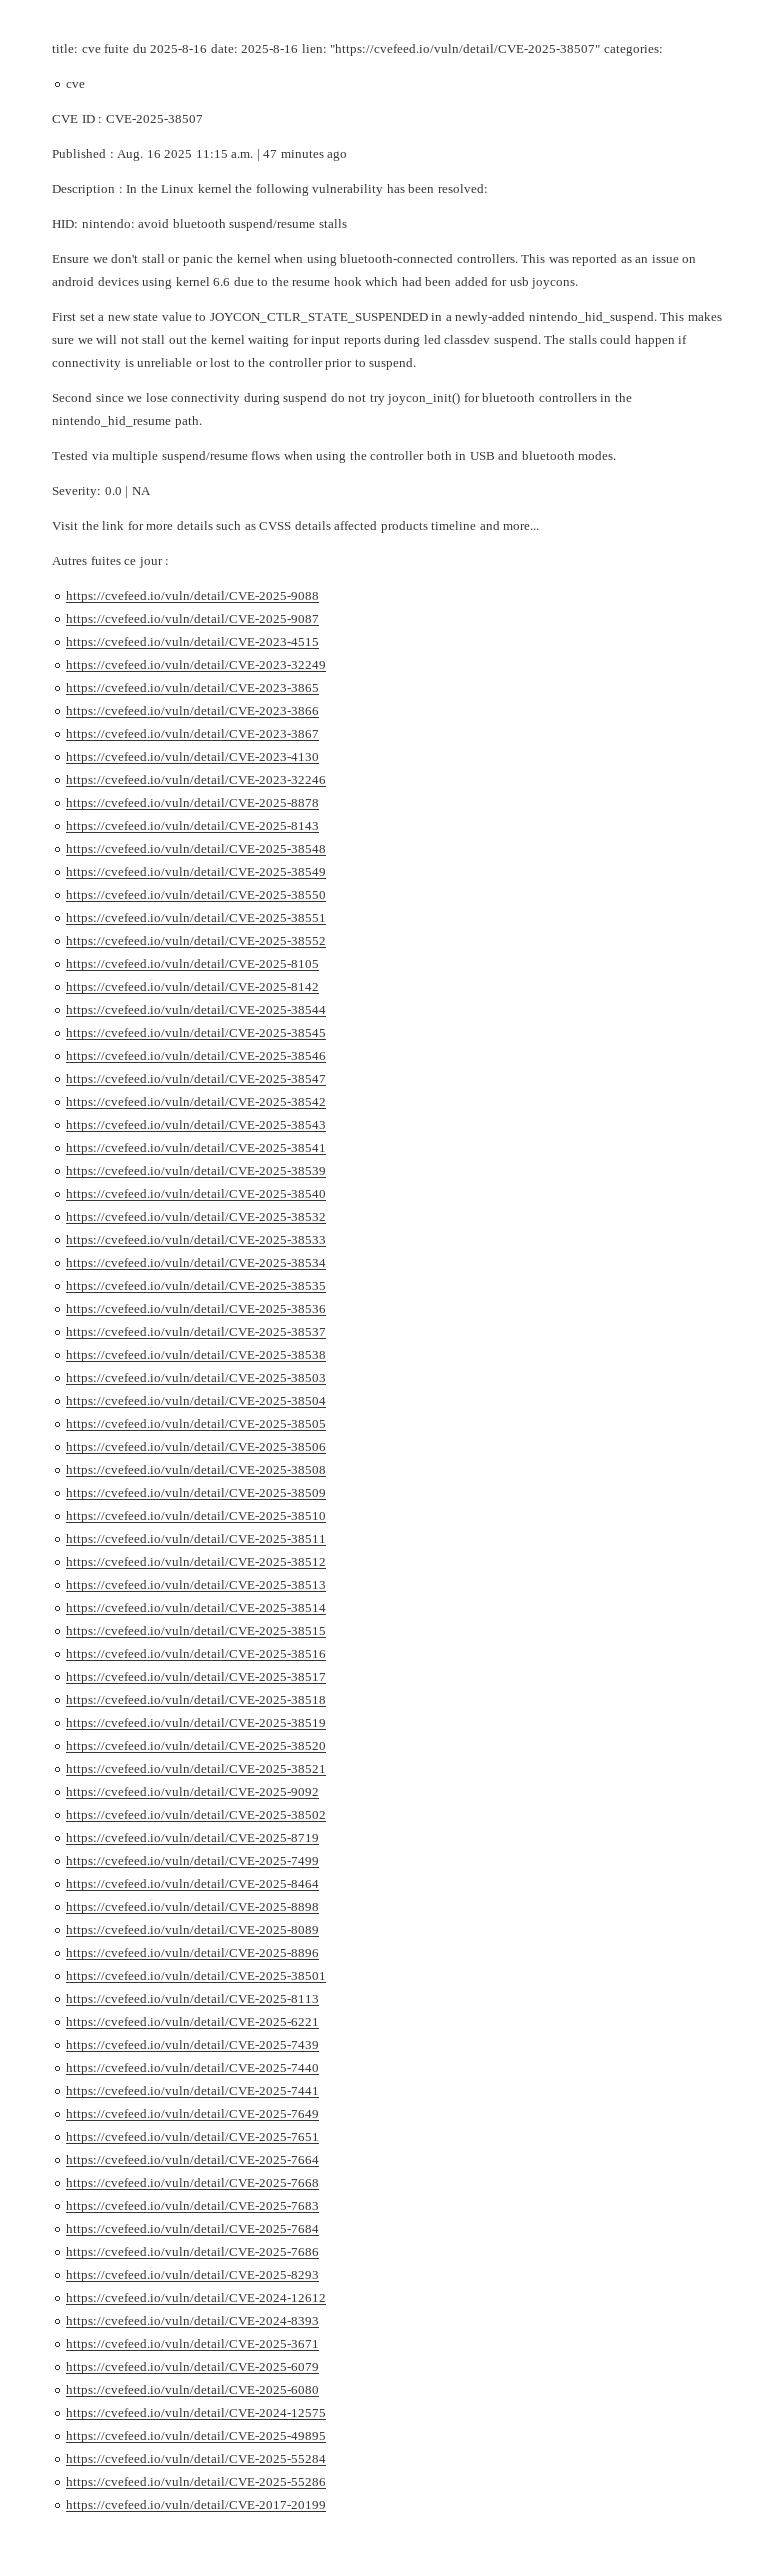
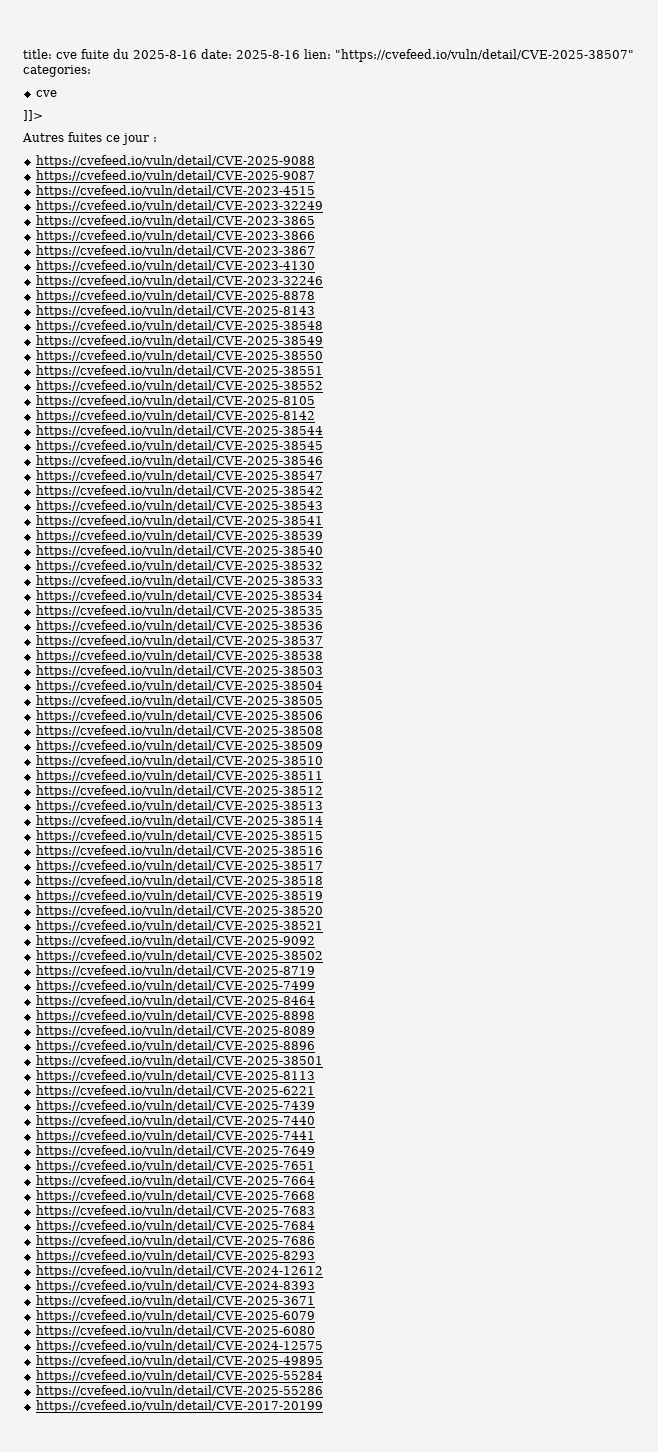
[52,115,203,123] [52,149,348,161] [52,184,488,196] [52,219,347,231] [52,254,697,266] [52,277,579,289] [52,312,722,324] [52,335,688,347] [52,358,417,370] [52,392,632,405] [52,416,202,428] [52,451,617,463] [52,486,151,498] [52,521,540,533] CVE ID : CVE-2025-38507 // Published : Aug. 16 2025 11:15 a.m. | 47 minutes ago // Description : In the Linux kernel the following vulnerability has been resolved: // HID: nintendo: avoid bluetooth suspend/resume stalls // Ensure we don't stall or panic the kernel when using bluetooth-connected controllers. This was reported as an issue on android devices using kernel 6.6 due to the resume hook which had been added for usb joycons. // First set a new state value to JOYCON_CTLR_STATE_SUSPENDED in a newly-added nintendo_hid_suspend. This makes sure we will not stall out the kernel waiting for input reports during led classdev suspend. The stalls could happen if connectivity is unreliable or lost to the controller prior to suspend. // Second since we lose connectivity during suspend do not try joycon_init() for bluetooth controllers in the nintendo_hid_resume path. // Tested via multiple suspend/resume flows when using the controller both in USB and bluetooth modes. // Severity: 0.0 | NA // Visit the link for more details such as CVSS details affected products timeline and more... -> [23,110,43,121] ]]>

